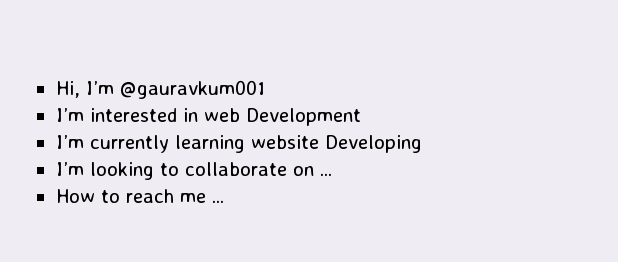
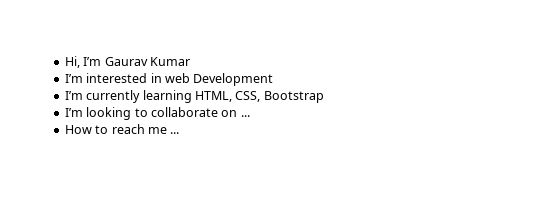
[119,80,265,99] @gauravkum001 -> [104,57,190,66] Gaurav Kumar
[250,135,422,153] website Developing -> [194,91,324,103] HTML, CSS, Bootstrap

